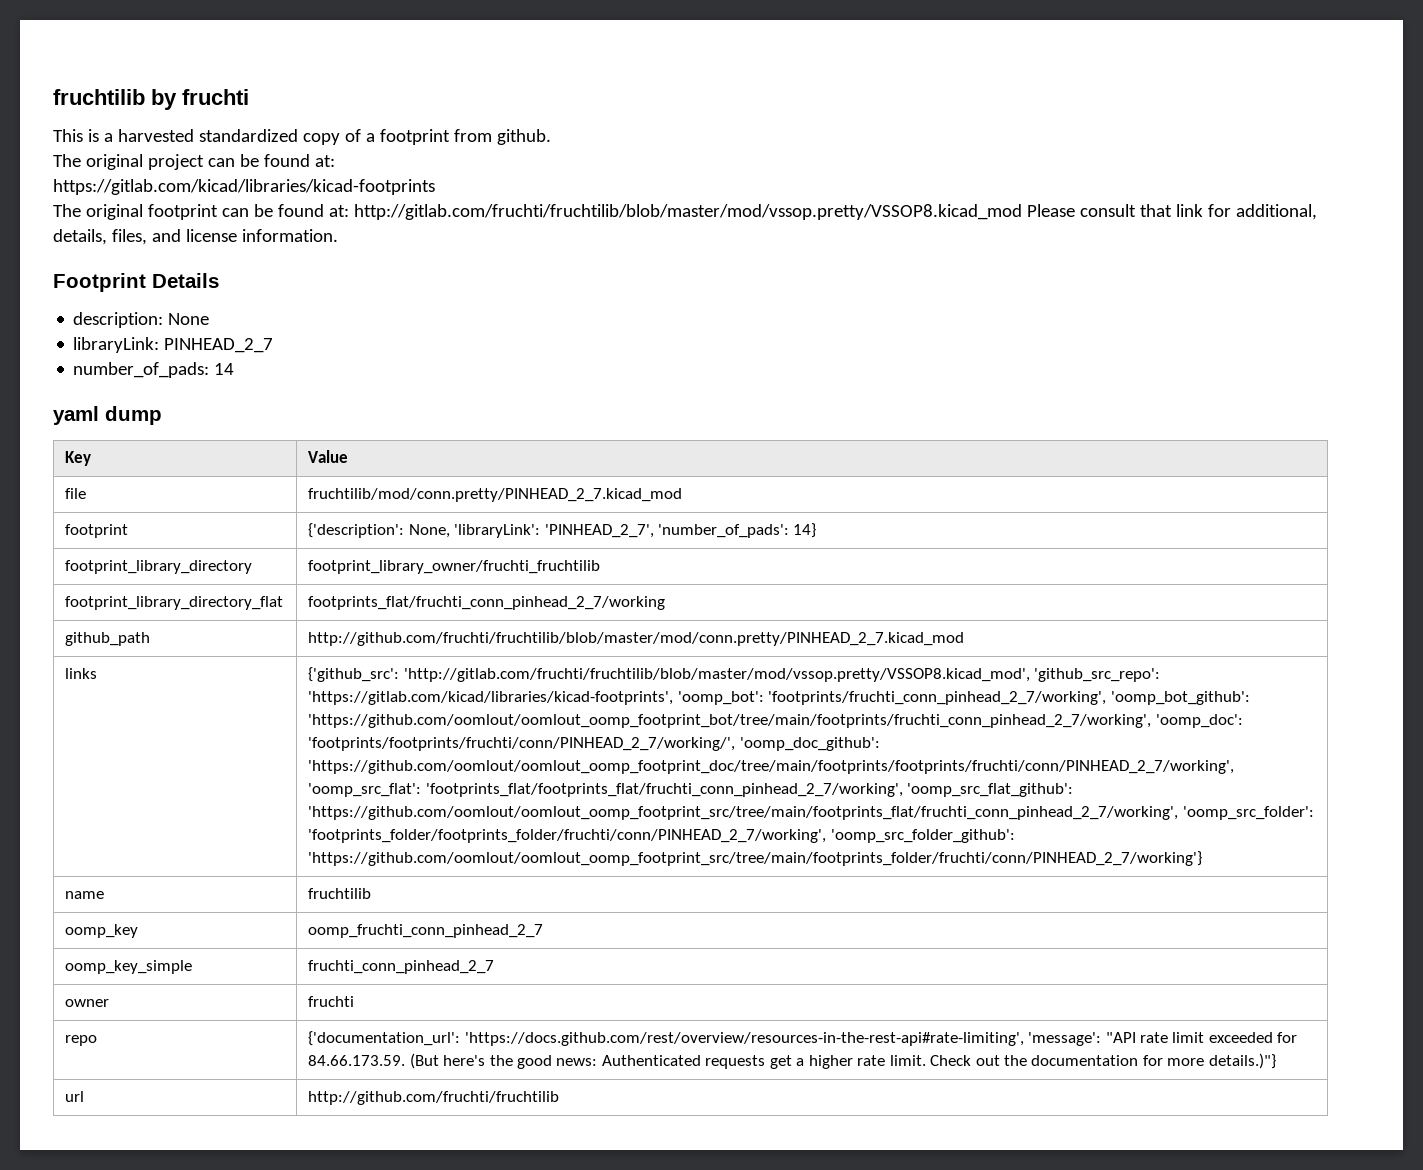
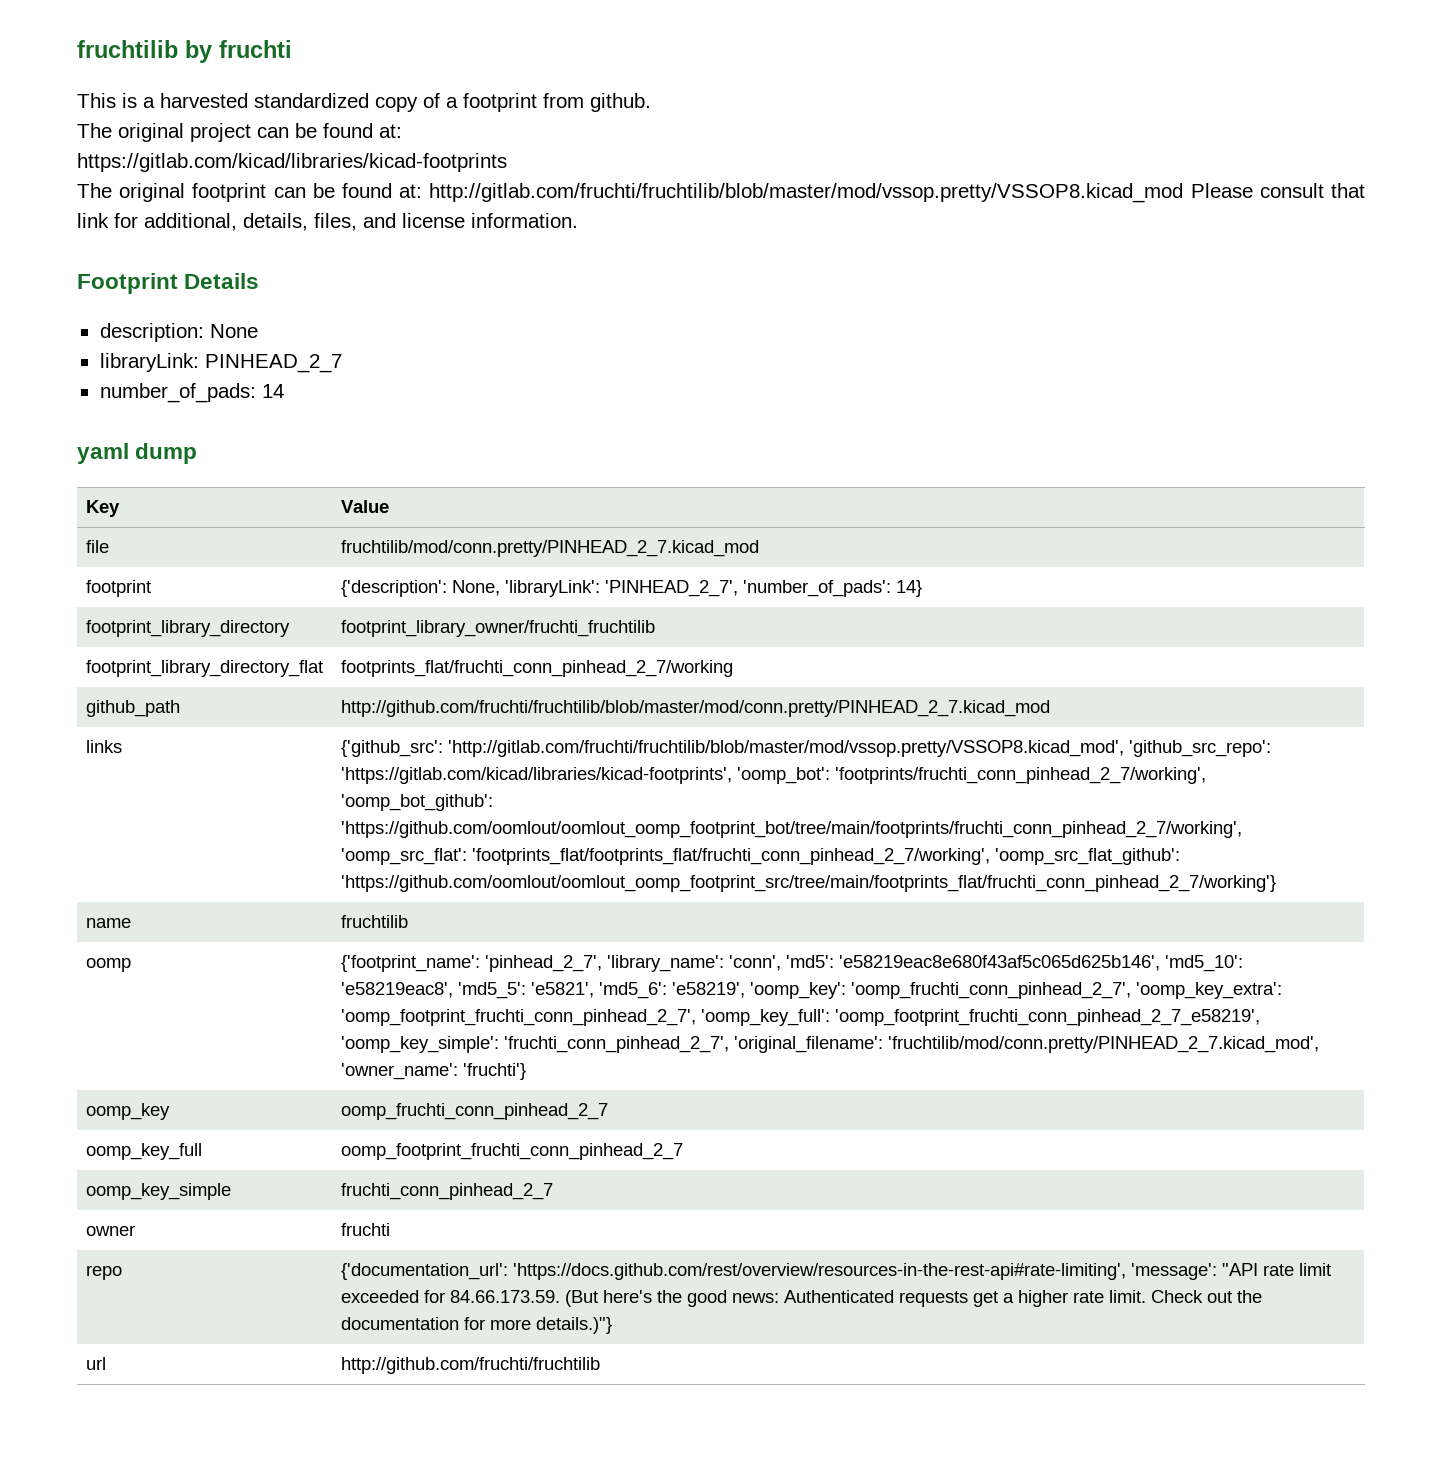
[1155,714,1243,728] [308,737,880,751] [308,760,1235,774] [308,783,1074,797] [308,806,1314,820] [308,829,1015,843] [308,851,1203,866] [65,891,105,899] [308,888,372,899] 'oomp_doc': 'footprints/footprints/fruchti/conn/PINHEAD_2_7/working/', 'oomp_doc_github': 'https://github.com/oomlout/oomlout_oomp_footprint_doc/tree/main/footprints/footprints/fruchti/conn/PINHEAD_2_7/working', 'oomp_src_flat': 'footprints_flat/footprints_flat/fruchti_conn_pinhead_2_7/working', 'oomp_src_flat_github': 'https://github.com/oomlout/oomlout_oomp_footprint_src/tree/main/footprints_flat/fruchti_conn_pinhead_2_7/working', 'oomp_src_folder': 'footprints_folder/footprints_folder/fruchti/conn/PINHEAD_2_7/working', 'oomp_src_folder_github': 'https://github.com/oomlout/oomlout_oomp_footprint_src/tree/main/footprints_folder/fruchti/conn/PINHEAD_2_7/working'} // name | fruchtilib -> [340,848,1180,865] [340,875,1276,892] [85,918,131,928] [340,915,408,928] [85,958,131,972] [340,955,1243,972] [340,982,1282,999] [340,1009,1260,1026] [340,1036,1319,1053] [340,1063,526,1080] 'oomp_src_flat': 'footprints_flat/footprints_flat/fruchti_conn_pinhead_2_7/working', 'oomp_src_flat_github': 'https://github.com/oomlout/oomlout_oomp_footprint_src/tree/main/footprints_flat/fruchti_conn_pinhead_2_7/working'} // name | fruchtilib // oomp | {'footprint_name': 'pinhead_2_7', 'library_name': 'conn', 'md5': 'e58219eac8e680f43af5c065d625b146', 'md5_10': 'e58219eac8', 'md5_5': 'e5821', 'md5_6': 'e58219', 'oomp_key': 'oomp_fruchti_conn_pinhead_2_7', 'oomp_key_extra': 'oomp_footprint_fruchti_conn_pinhead_2_7', 'oomp_key_full': 'oomp_footprint_fruchti_conn_pinhead_2_7_e58219', 'oomp_key_simple': 'fruchti_conn_pinhead_2_7', 'original_filename': 'fruchtilib/mod/conn.pretty/PINHEAD_2_7.kicad_mod', 'owner_name': 'fruchti'}
(544, 931) none -> [85,1143,202,1160] [340,1143,683,1160] // oomp_key_full | oomp_footprint_fruchti_conn_pinhead_2_7

